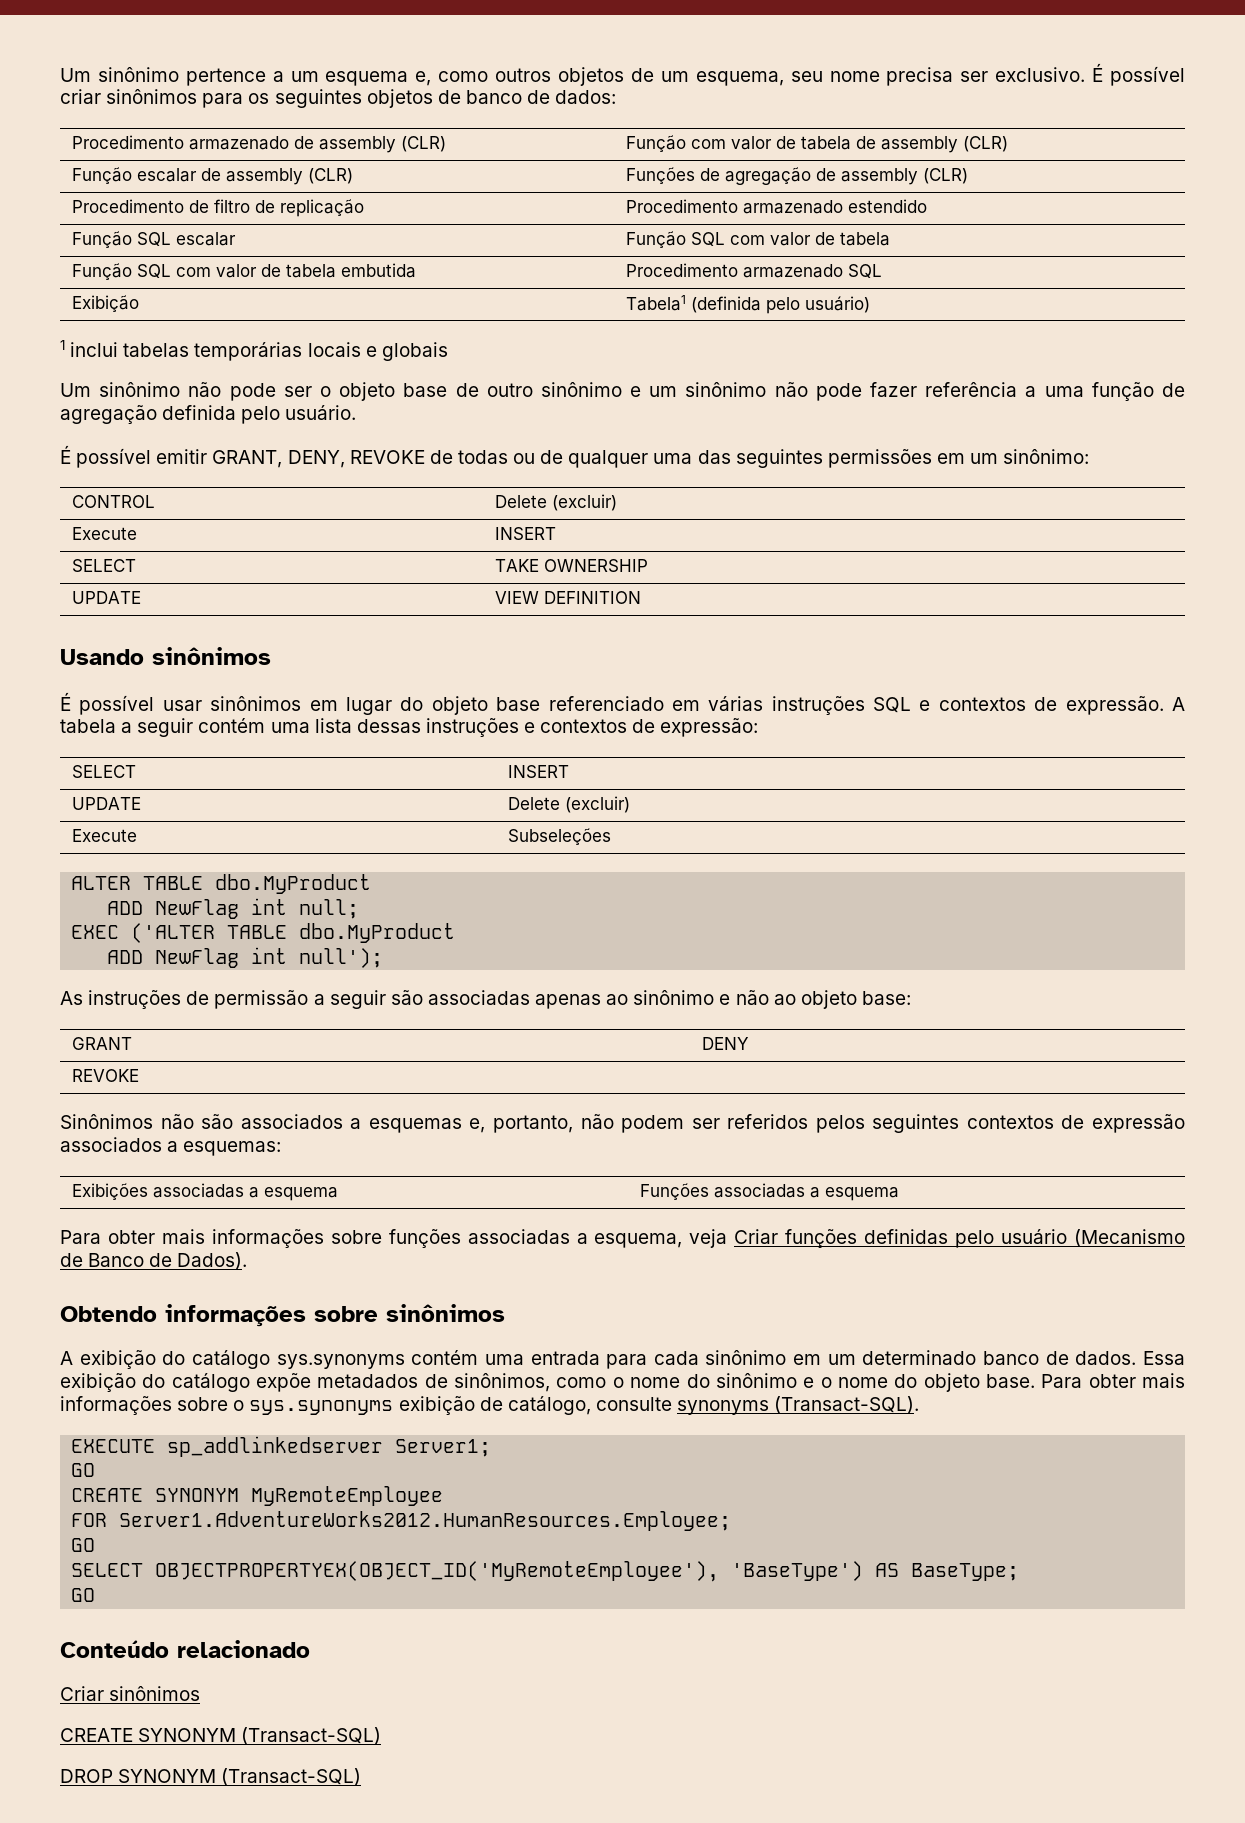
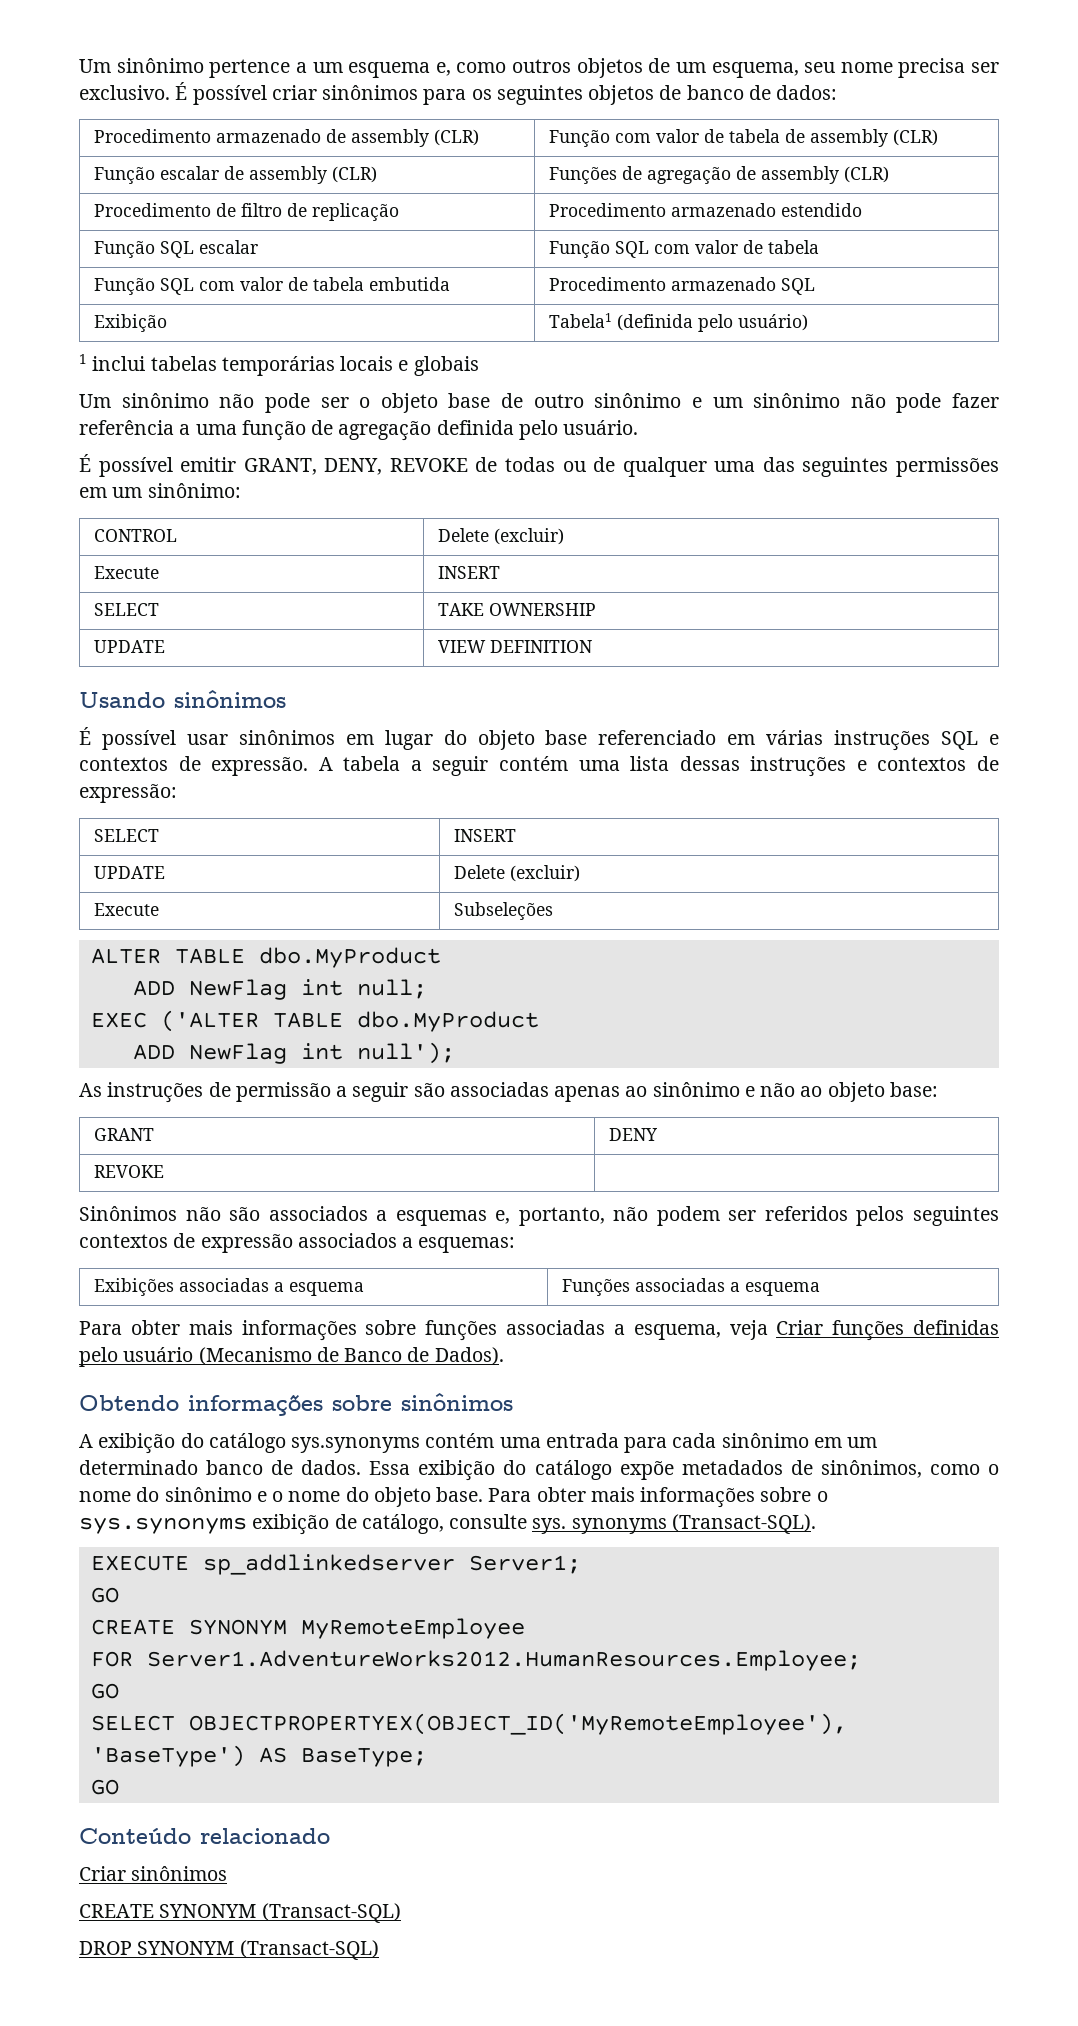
(672, 1404) none -> [532,1518,567,1534] sys.

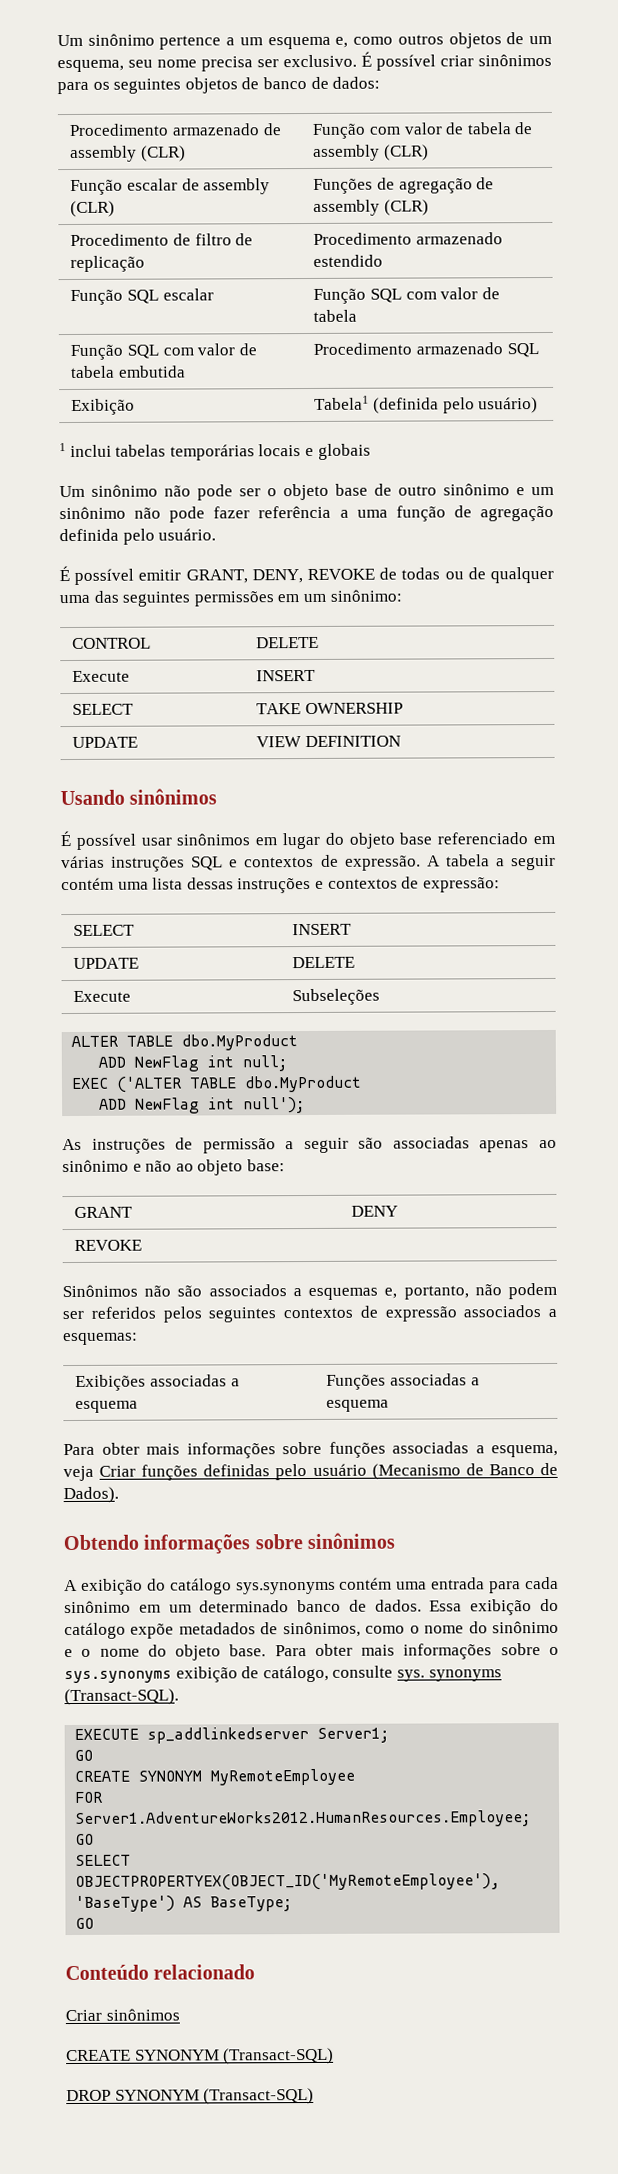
[437,528,564,545] Delete (excluir) -> [256,636,320,649] DELETE
[453,865,580,882] Delete (excluir) -> [292,956,356,969] DELETE

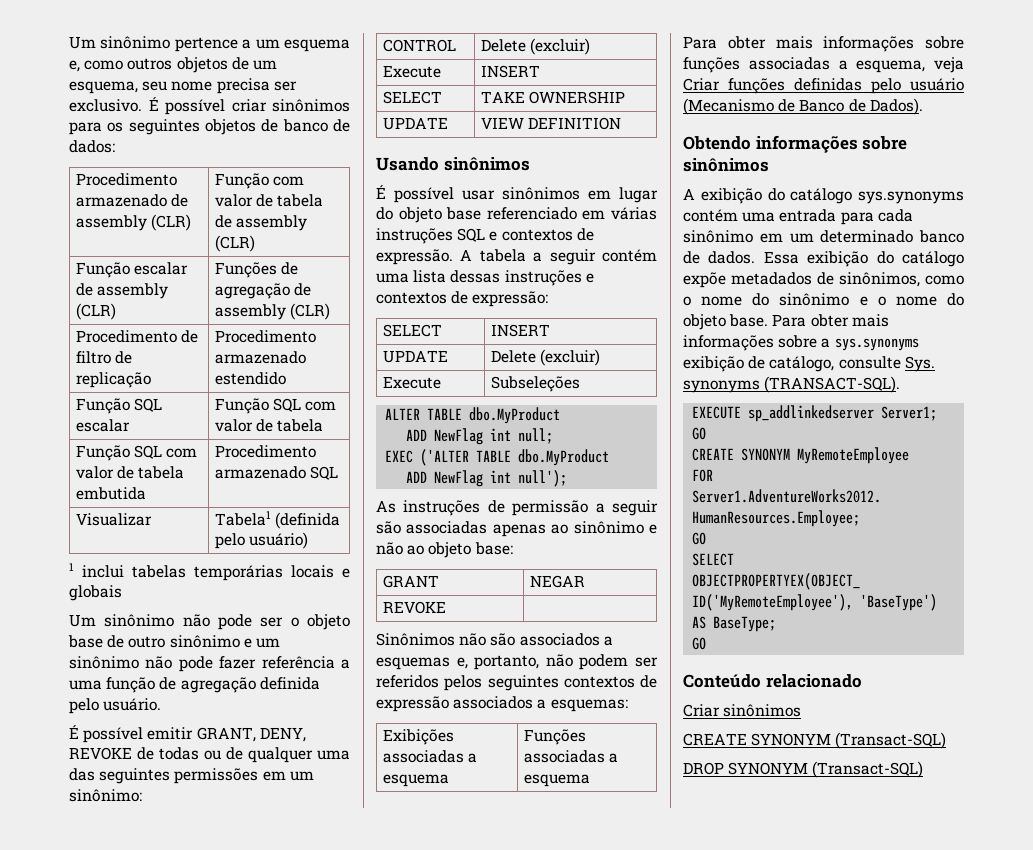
[71,398,136,415] Exibição -> [75,513,152,526] Visualizar
[256,636,320,649] DELETE -> [480,38,590,55] Delete (excluir)
[292,956,356,969] DELETE -> [490,349,600,366] Delete (excluir)
[351,1205,399,1217] DENY -> [529,575,585,588] NEGAR
[548,1646,559,1656] o -> [821,338,831,348] a
[396,1669,502,1682] [64,1688,179,1706] sys. synonyms (Transact-SQL). -> [904,356,935,372] [683,376,901,393] Sys. synonyms (TRANSACT-SQL).

